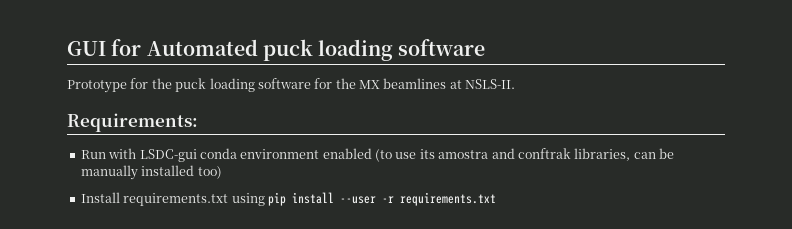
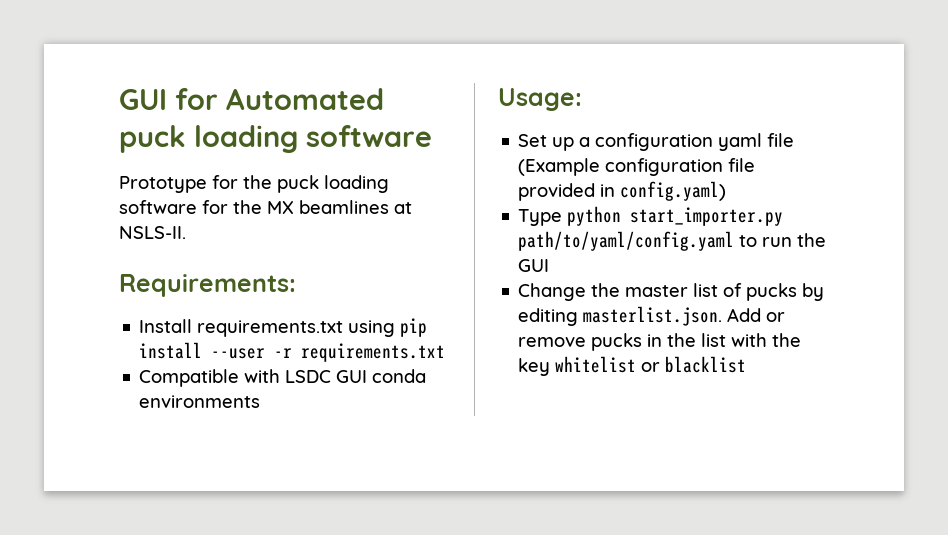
[80,148,674,162] [80,165,222,180] // Run with LSDC-gui conda environment enabled (to use its amostra and conftrak libraries, can be manually installed too) -> (296, 285) none
(496, 199) none -> [139,369,427,387] [139,395,261,408] [498,88,582,111] [518,133,795,151] [518,158,756,176] [518,181,727,201] [518,206,784,226] [518,231,827,251] [518,259,550,272] [518,283,825,301] [518,306,786,326] [518,333,802,351] [518,356,747,376] // Compatible with LSDC GUI conda environments // Usage: // Set up a configuration yaml file (Example configuration file provided in config.yaml) // Type python start_importer.py path/to/yaml/config.yaml to run the GUI // Change the master list of pucks by editing masterlist.json. Add or remove pucks in the list with the key whitelist or blacklist

